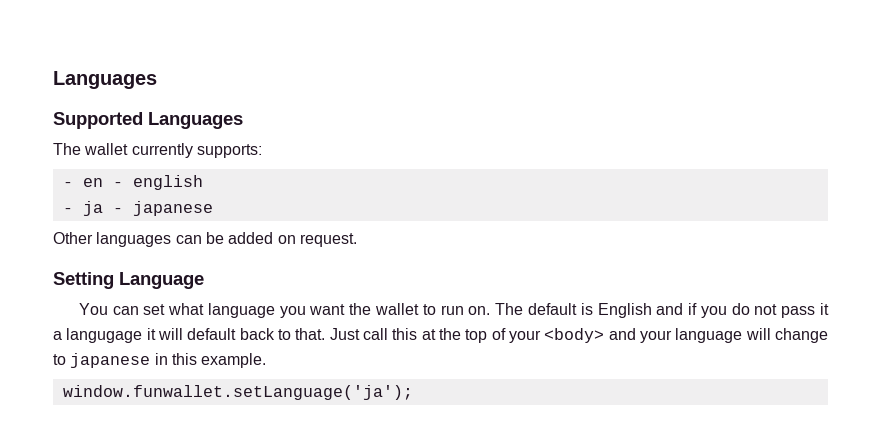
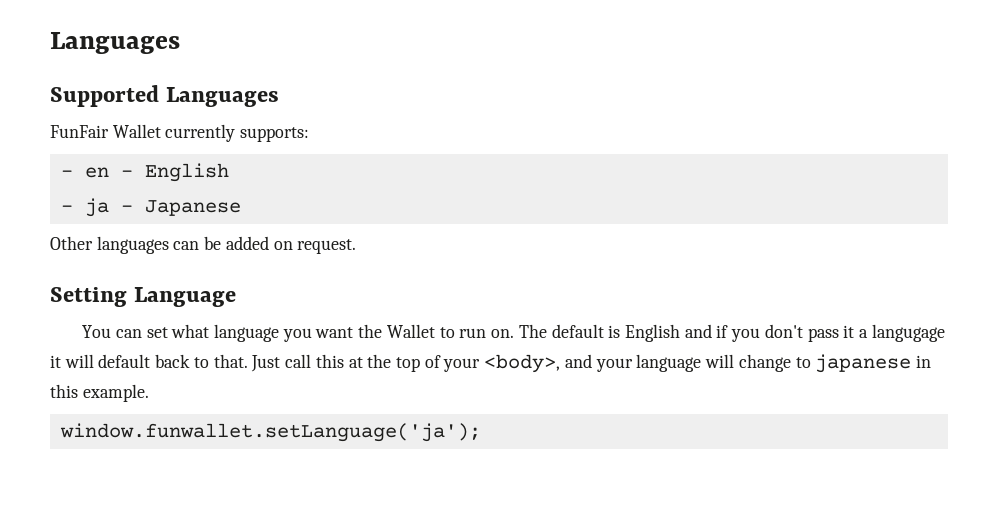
[53,143,129,155] The wallet -> [50,124,161,138] FunFair Wallet
[132,175,203,190] english -> [144,163,229,182] English
[132,201,213,216] japanese -> [144,200,241,216] Japanese
[375,303,420,315] wallet -> [386,324,435,338] Wallet
[731,303,778,315] do not -> [764,324,803,338] don't
[544,328,605,343] <body> -> [484,354,561,373] <body>,

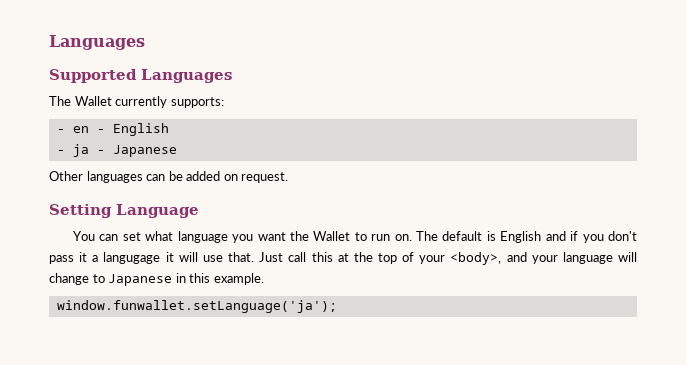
[50,125,109,138] FunFair -> [49,96,71,106] The
[98,354,209,368] default back to -> [202,255,223,262] use
[815,354,912,373] japanese -> [108,274,173,286] Japanese

